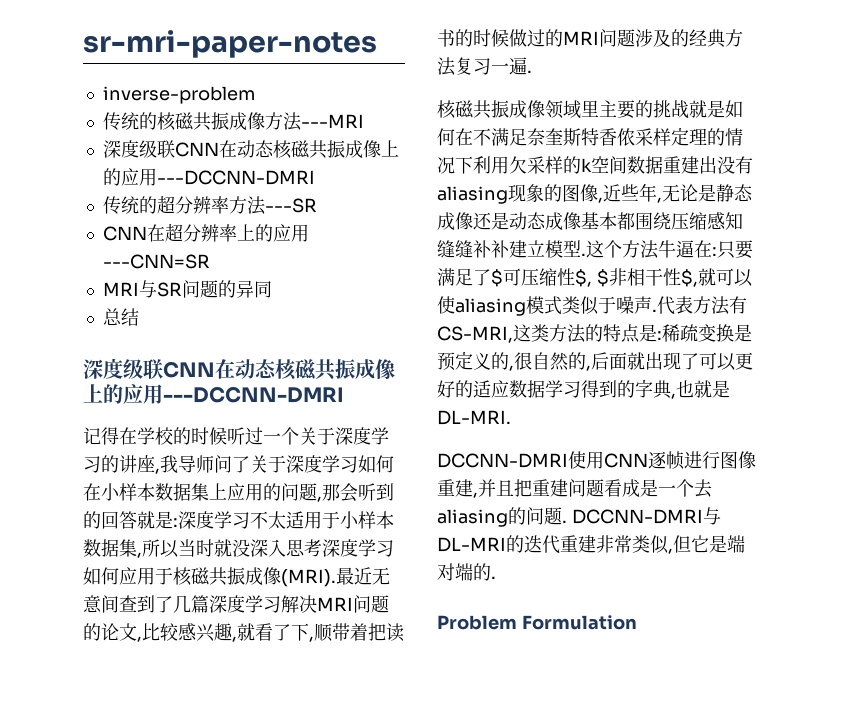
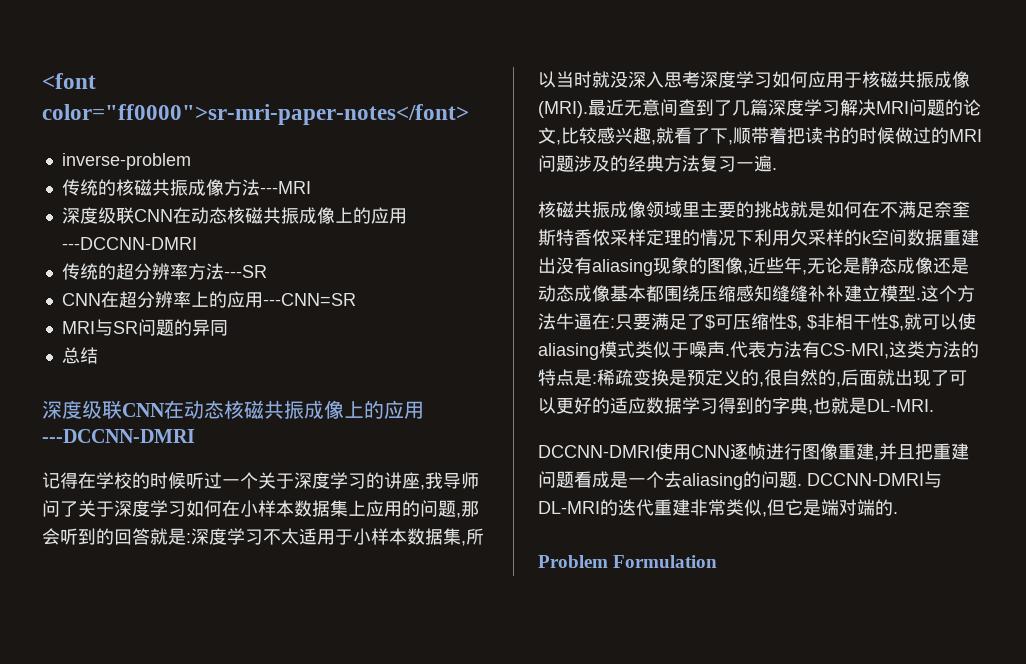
[83,30,377,58] sr-mri-paper-notes -> [42,73,96,89] [42,104,469,125] <font color="ff0000">sr-mri-paper-notes</font>

